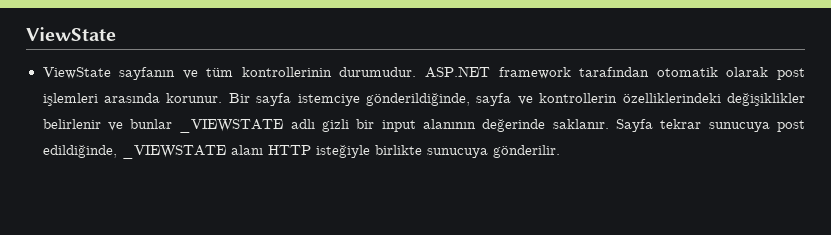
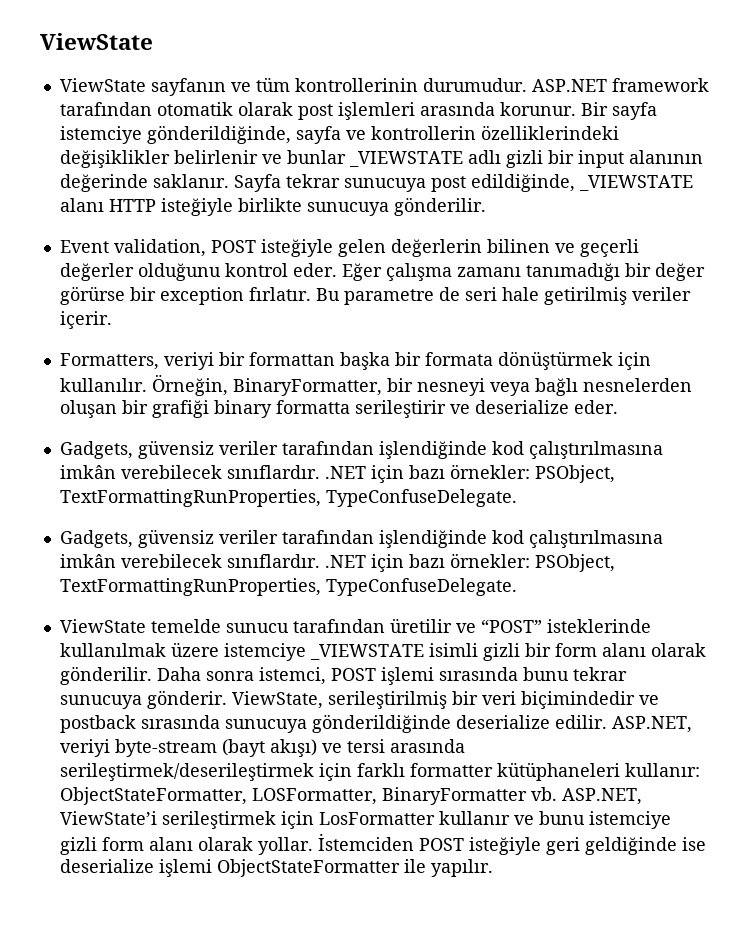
(560, 151) none -> [59,239,639,257] [59,263,705,281] [59,286,691,305] [59,311,112,329] [59,351,651,370] [59,374,692,396] [59,400,618,418] [59,440,663,459] [59,464,615,483] [59,489,517,507] [59,529,663,548] [59,553,615,572] [59,578,517,596] [59,618,651,633] [59,642,706,661] [59,666,627,685] [59,690,659,709] [59,714,692,733] [59,739,465,757] [59,762,700,781] [59,787,642,805] [59,811,671,829] [59,833,706,855] [59,859,493,877] // Event validation, POST isteğiyle gelen değerlerin bilinen ve geçerli değerler olduğunu kontrol eder. Eğer çalışma zamanı tanımadığı bir değer görürse bir exception fırlatır. Bu parametre de seri hale getirilmiş veriler içerir. // Formatters, veriyi bir formattan başka bir formata dönüştürmek için kullanılır. Örneğin, BinaryFormatter, bir nesneyi veya bağlı nesnelerden oluşan bir grafiği binary formatta serileştirir ve deserialize eder. // Gadgets, güvensiz veriler tarafından işlendiğinde kod çalıştırılmasına imkân verebilecek sınıflardır. .NET için bazı örnekler: PSObject, TextFormattingRunProperties, TypeConfuseDelegate. // Gadgets, güvensiz veriler tarafından işlendiğinde kod çalıştırılmasına imkân verebilecek sınıflardır. .NET için bazı örnekler: PSObject, TextFormattingRunProperties, TypeConfuseDelegate. // ViewState temelde sunucu tarafından üretilir ve “POST” isteklerinde kullanılmak üzere istemciye _VIEWSTATE isimli gizli bir form alanı olarak gönderilir. Daha sonra istemci, POST işlemi sırasında bunu tekrar sunucuya gönderir. ViewState, serileştirilmiş bir veri biçimindedir ve postback sırasında sunucuya gönderildiğinde deserialize edilir. ASP.NET, veriyi byte-stream (bayt akışı) ve tersi arasında serileştirmek/deserileştirmek için farklı formatter kütüphaneleri kullanır: ObjectStateFormatter, LOSFormatter, BinaryFormatter vb. ASP.NET, ViewState’i serileştirmek için LosFormatter kullanır ve bunu istemciye gizli form alanı olarak yollar. İstemciden POST isteğiyle geri geldiğinde ise deserialize işlemi ObjectStateFormatter ile yapılır.

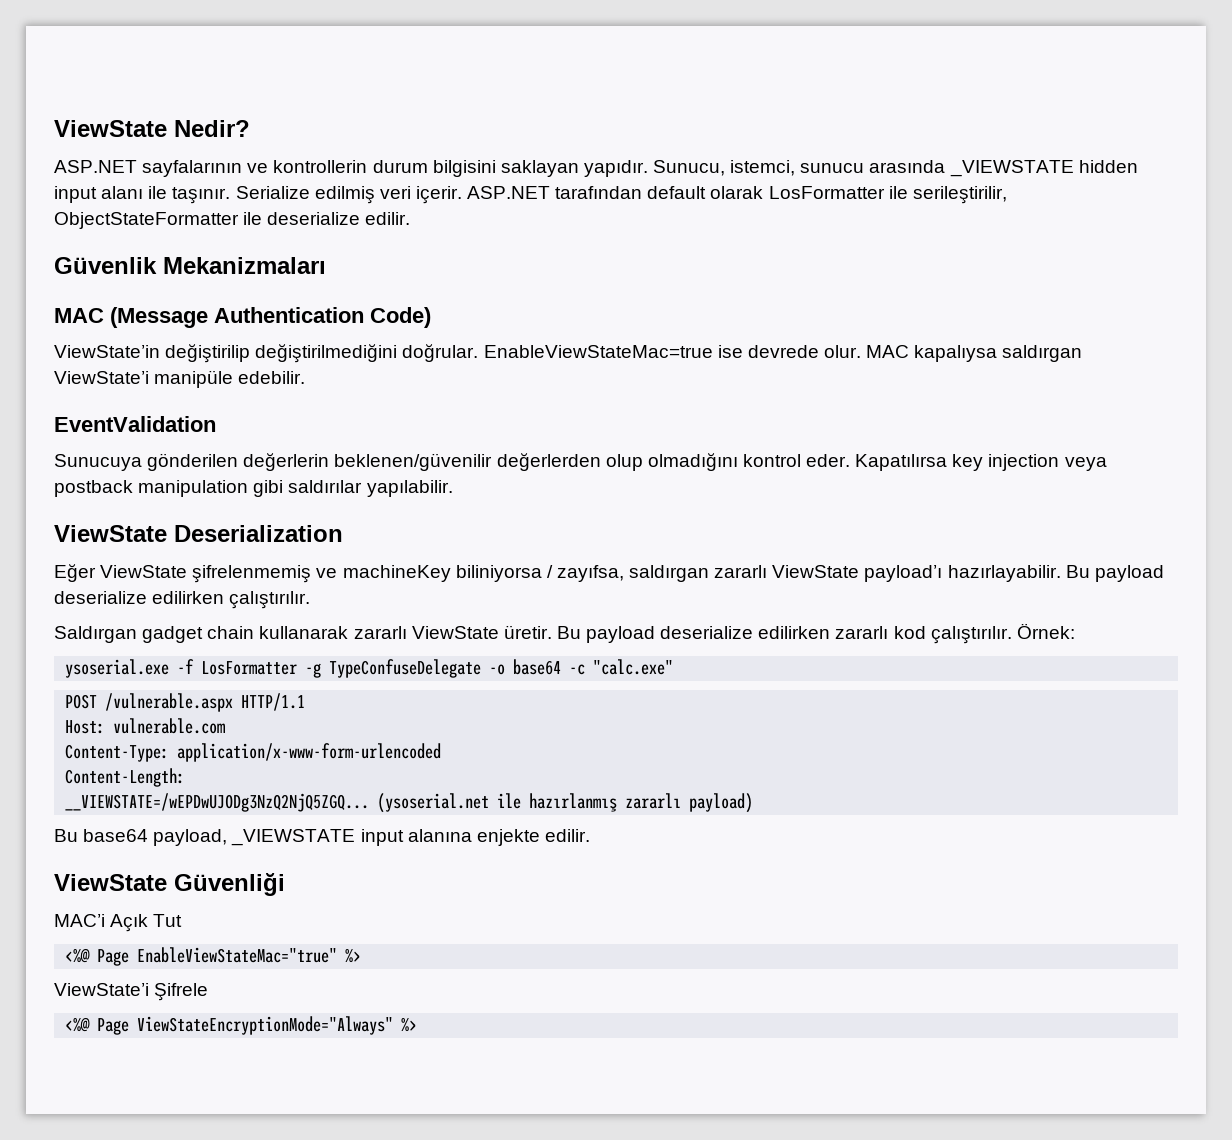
[40,33,153,50] [59,77,709,96] [59,102,657,120] [59,125,619,144] [59,150,703,168] [59,174,693,192] [59,197,486,216] [59,239,639,257] [59,263,705,281] [59,286,691,305] [59,311,112,329] [59,351,651,370] [59,374,692,396] [59,400,618,418] [59,440,663,459] [59,464,615,483] [59,489,517,507] [59,529,663,548] [59,553,615,572] [59,578,517,596] [59,618,651,633] [59,642,706,661] [59,666,627,685] [59,690,659,709] [59,714,692,733] [59,739,465,757] [59,762,700,781] [59,787,642,805] [59,811,671,829] [59,833,706,855] [59,859,493,877] ViewState // ViewState sayfanın ve tüm kontrollerinin durumudur. ASP.NET framework tarafından otomatik olarak post işlemleri arasında korunur. Bir sayfa istemciye gönderildiğinde, sayfa ve kontrollerin özelliklerindeki değişiklikler belirlenir ve bunlar _VIEWSTATE adlı gizli bir input alanının değerinde saklanır. Sayfa tekrar sunucuya post edildiğinde, _VIEWSTATE alanı HTTP isteğiyle birlikte sunucuya gönderilir. // Event validation, POST isteğiyle gelen değerlerin bilinen ve geçerli değerler olduğunu kontrol eder. Eğer çalışma zamanı tanımadığı bir değer görürse bir exception fırlatır. Bu parametre de seri hale getirilmiş veriler içerir. // Formatters, veriyi bir formattan başka bir formata dönüştürmek için kullanılır. Örneğin, BinaryFormatter, bir nesneyi veya bağlı nesnelerden oluşan bir grafiği binary formatta serileştirir ve deserialize eder. // Gadgets, güvensiz veriler tarafından işlendiğinde kod çalıştırılmasına imkân verebilecek sınıflardır. .NET için bazı örnekler: PSObject, TextFormattingRunProperties, TypeConfuseDelegate. // Gadgets, güvensiz veriler tarafından işlendiğinde kod çalıştırılmasına imkân verebilecek sınıflardır. .NET için bazı örnekler: PSObject, TextFormattingRunProperties, TypeConfuseDelegate. // ViewState temelde sunucu tarafından üretilir ve “POST” isteklerinde kullanılmak üzere istemciye _VIEWSTATE isimli gizli bir form alanı olarak gönderilir. Daha sonra istemci, POST işlemi sırasında bunu tekrar sunucuya gönderir. ViewState, serileştirilmiş bir veri biçimindedir ve postback sırasında sunucuya gönderildiğinde deserialize edilir. ASP.NET, veriyi byte-stream (bayt akışı) ve tersi arasında serileştirmek/deserileştirmek için farklı formatter kütüphaneleri kullanır: ObjectStateFormatter, LOSFormatter, BinaryFormatter vb. ASP.NET, ViewState’i serileştirmek için LosFormatter kullanır ve bunu istemciye gizli form alanı olarak yollar. İstemciden POST isteğiyle geri geldiğinde ise deserialize işlemi ObjectStateFormatter ile yapılır. -> [54,120,250,137] [54,160,1138,177] [54,186,1007,204] [54,212,411,229] [54,257,326,274] [54,307,431,328] [54,344,1083,363] [54,370,306,388] [54,416,216,432] [54,453,1107,471] [54,480,453,497] [54,525,343,542] [54,564,1164,583] [54,591,311,609] [54,623,1075,644] [65,659,674,678] [65,693,306,712] [65,718,226,734] [65,743,442,762] [65,768,186,787] [65,793,754,813] [54,829,590,846] [54,873,285,896] [54,914,183,932] [65,947,362,966] [54,983,209,1001] [65,1016,418,1035] ViewState Nedir? // ASP.NET sayfalarının ve kontrollerin durum bilgisini saklayan yapıdır. Sunucu, istemci, sunucu arasında _VIEWSTATE hidden input alanı ile taşınır. Serialize edilmiş veri içerir. ASP.NET tarafından default olarak LosFormatter ile serileştirilir, ObjectStateFormatter ile deserialize edilir. // Güvenlik Mekanizmaları // MAC (Message Authentication Code) // ViewState’in değiştirilip değiştirilmediğini doğrular. EnableViewStateMac=true ise devrede olur. MAC kapalıysa saldırgan ViewState’i manipüle edebilir. // EventValidation // Sunucuya gönderilen değerlerin beklenen/güvenilir değerlerden olup olmadığını kontrol eder. Kapatılırsa key injection veya postback manipulation gibi saldırılar yapılabilir. // ViewState Deserialization // Eğer ViewState şifrelenmemiş ve machineKey biliniyorsa / zayıfsa, saldırgan zararlı ViewState payload’ı hazırlayabilir. Bu payload deserialize edilirken çalıştırılır. // Saldırgan gadget chain kullanarak zararlı ViewState üretir. Bu payload deserialize edilirken zararlı kod çalıştırılır. Örnek: // ysoserial.exe -f LosFormatter -g TypeConfuseDelegate -o base64 -c "calc.exe" // POST /vulnerable.aspx HTTP/1.1 // Host: vulnerable.com // Content-Type: application/x-www-form-urlencoded // Content-Length: // __VIEWSTATE=/wEPDwUJODg3NzQ2NjQ5ZGQ... (ysoserial.net ile hazırlanmış zararlı payload) // Bu base64 payload, _VIEWSTATE input alanına enjekte edilir. // ViewState Güvenliği // MAC’i Açık Tut // <%@ Page EnableViewStateMac="true" %> // ViewState’i Şifrele // <%@ Page ViewStateEncryptionMode="Always" %>

